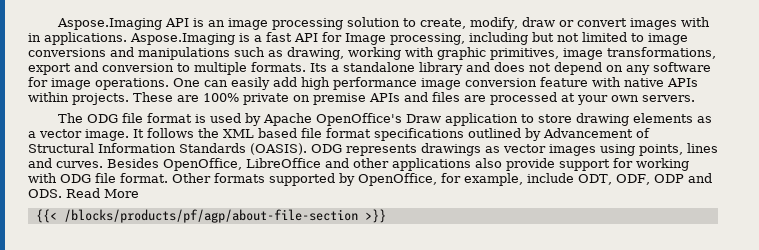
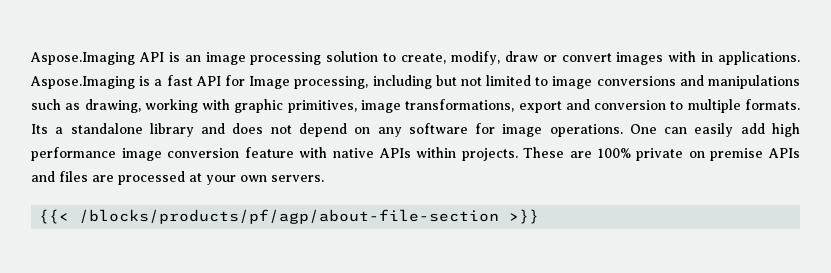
[57,113,712,126] [28,128,650,141] [28,143,718,156] [28,158,689,171] [28,173,712,186] [28,188,139,198] // The ODG file format is used by Apache OpenOffice's Draw application to store drawing elements as a vector image. It follows the XML based file format specifications outlined by Advancement of Structural Information Standards (OASIS). ODG represents drawings as vector images using points, lines and curves. Besides OpenOffice, LibreOffice and other applications also provide support for working with ODG file format. Other formats supported by OpenOffice, for example, include ODT, ODF, ODP and ODS. Read More -> (324, 178) none

